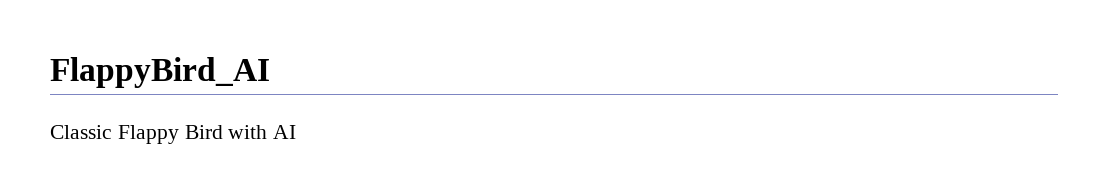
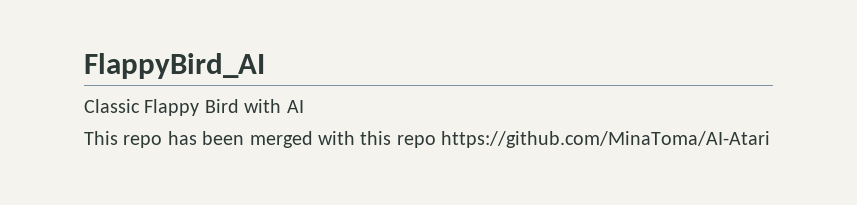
(297, 132) none -> [84,131,771,148] // This repo has been merged with this repo https://github.com/MinaToma/AI-Atari

